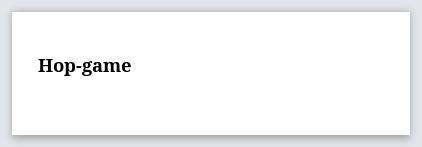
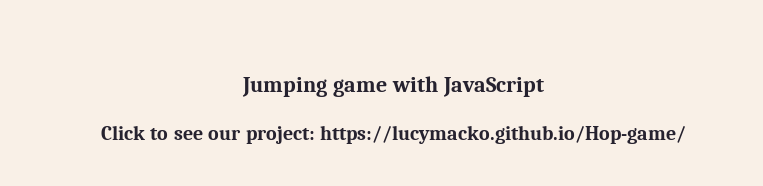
[38,59,132,76] Hop-game -> [242,76,544,97] [101,125,686,144] Jumping game with JavaScript // Click to see our project: https://lucymacko.github.io/Hop-game/

